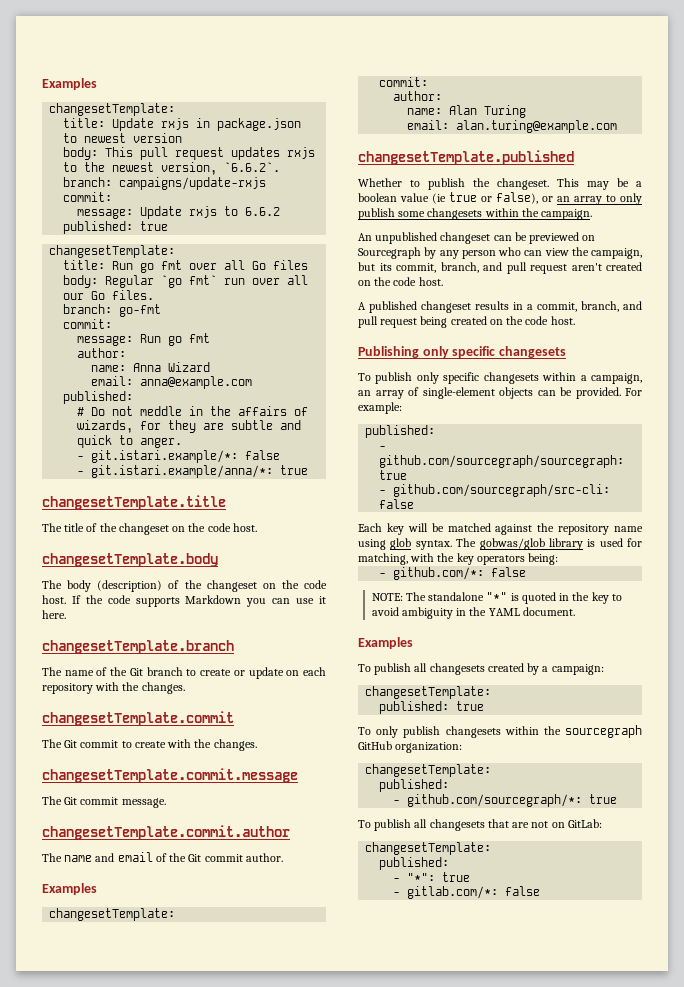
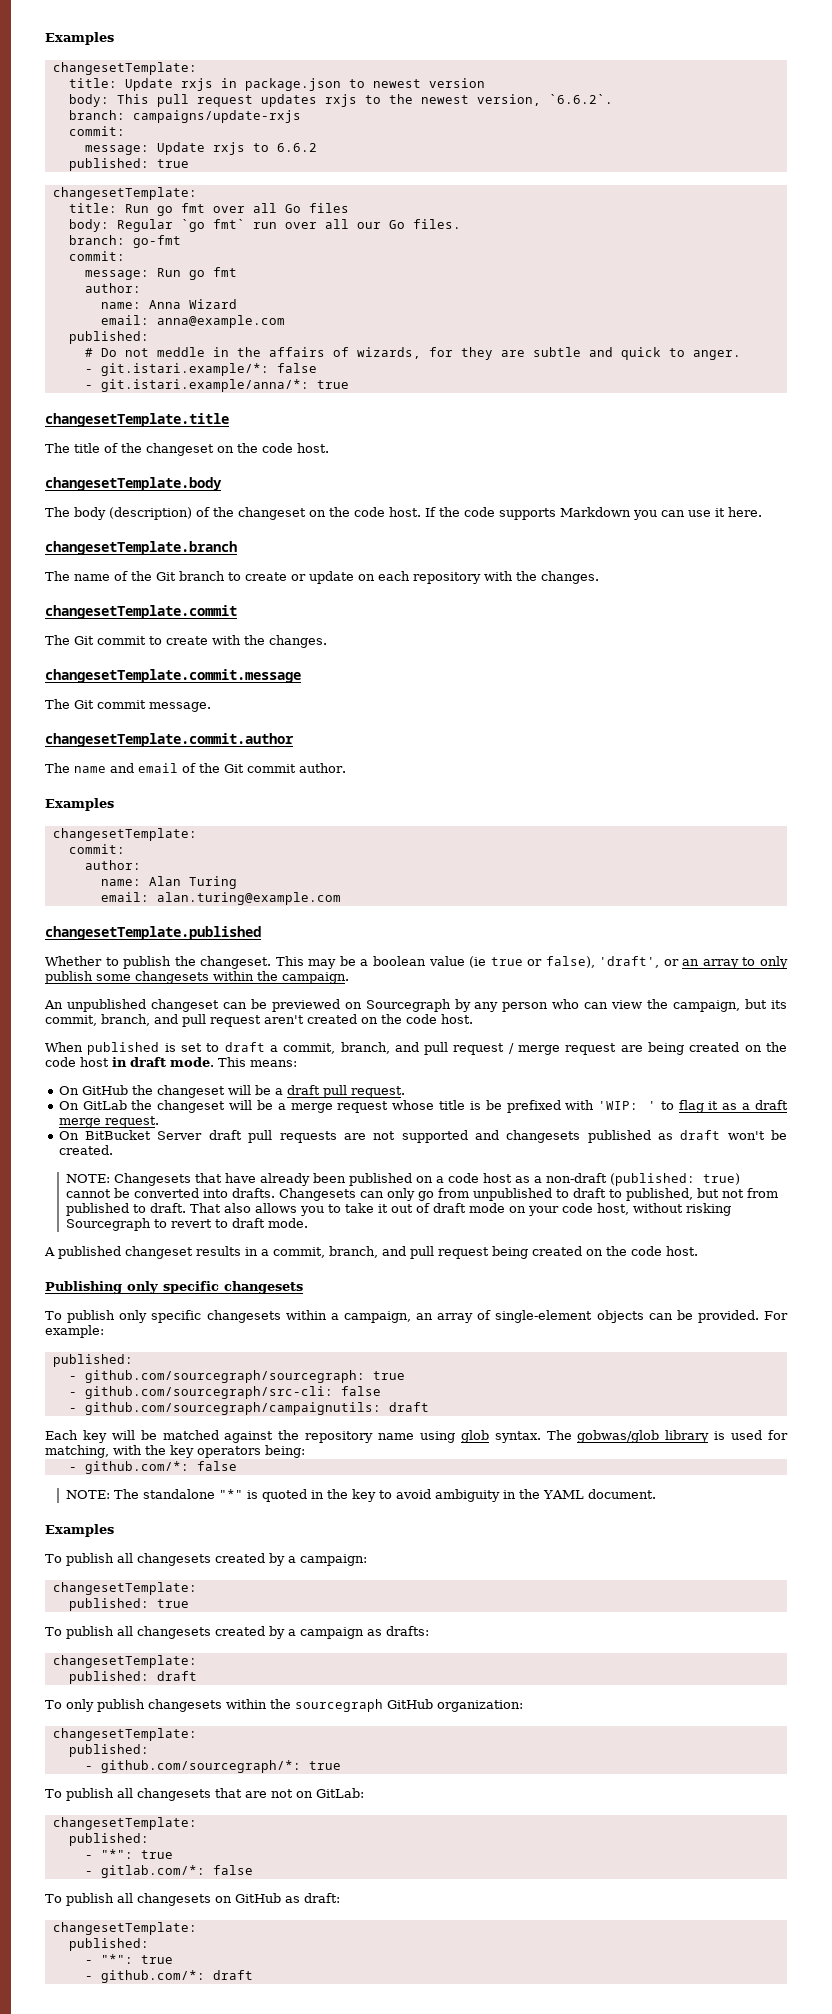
(538, 198) none -> [599,956,660,968] 'draft',
(443, 281) none -> [45,1042,787,1055] [45,1057,297,1067] [58,1085,405,1098] [58,1100,788,1113] [58,1116,159,1128] [58,1130,788,1143] [58,1145,113,1155] [65,1173,740,1186] [65,1188,778,1201] [65,1203,731,1216] [65,1218,308,1231] // When published is set to draft a commit, branch, and pull request / merge request are being created on the code host in draft mode. This means: // On GitHub the changeset will be a draft pull request. // On GitLab the changeset will be a merge request whose title is be prefixed with 'WIP: ' to flag it as a draft merge request. // On BitBucket Server draft pull requests are not supported and changesets published as draft won't be created. // NOTE: Changesets that have already been published on a code host as a non-draft (published: true) cannot be converted into drafts. Changesets can only go from unpublished to draft to published, but not from published to draft. That also allows you to take it out of draft mode on your code host, without risking Sourcegraph to revert to draft mode.
(415, 504) none -> [68,1402,429,1415] // - github.com/sourcegraph/campaignutils: draft
(485, 706) none -> [45,1626,429,1639] [52,1655,197,1668] [68,1671,197,1684] // To publish all changesets created by a campaign as drafts: // changesetTemplate: // published: draft
(541, 891) none -> [45,1893,340,1906] [52,1922,197,1935] [68,1938,149,1951] [84,1954,173,1964] [84,1970,253,1983] // To publish all changesets on GitHub as draft: // changesetTemplate: // published: // - "*": true // - github.com/*: draft

